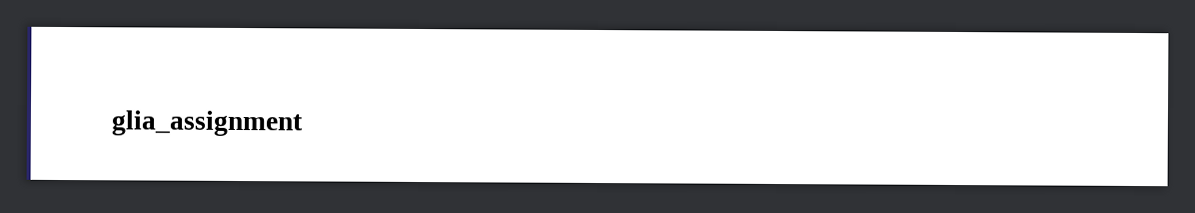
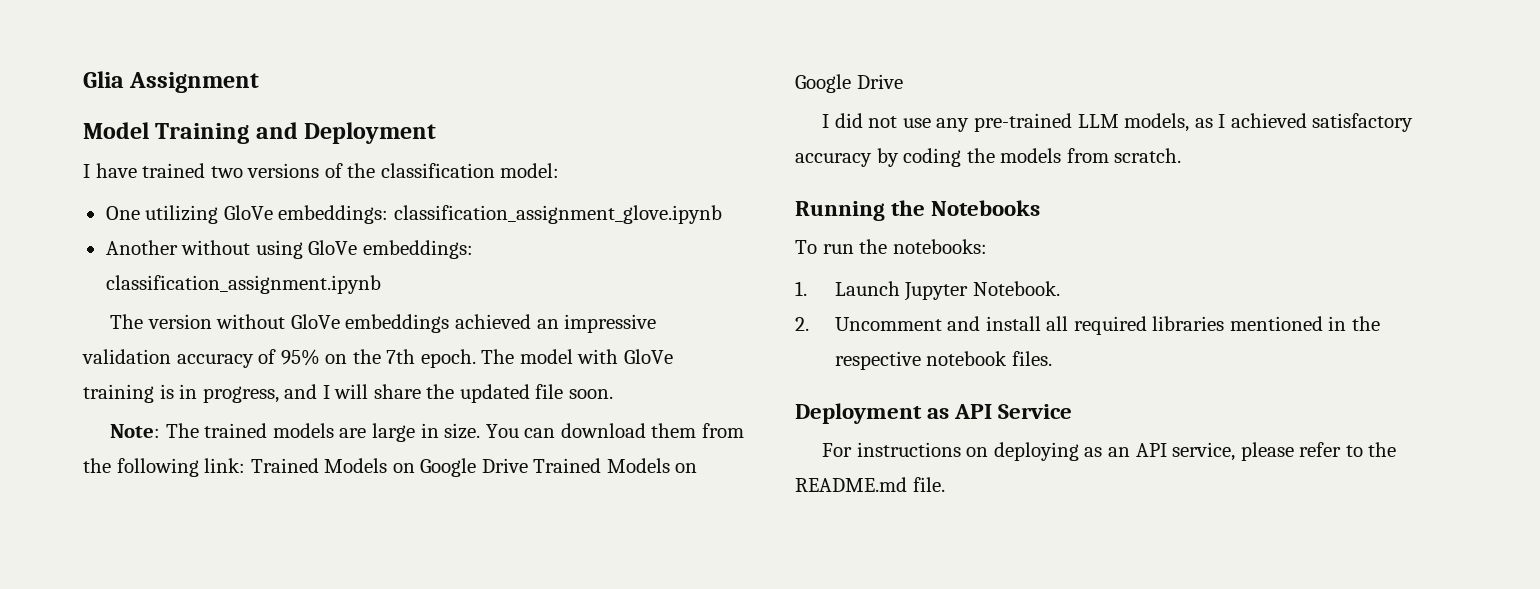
[111,110,303,137] glia_assignment -> [83,71,260,93] [83,122,437,144] [83,163,560,178] [105,205,722,224] [105,240,473,259] [105,275,381,294] [110,314,657,333] [82,349,673,368] [83,384,613,403] [110,423,744,442] [83,458,698,477] [795,74,903,93] [822,113,1414,132] [795,148,1182,167] [795,200,1041,221] [795,239,987,254] [795,281,1060,301] [795,316,1380,335] [834,351,1052,370] [795,403,1073,424] [822,442,1397,461] [795,477,945,492] Glia Assignment // Model Training and Deployment // I have trained two versions of the classification model: // One utilizing GloVe embeddings: classification_assignment_glove.ipynb // Another without using GloVe embeddings: classification_assignment.ipynb // The version without GloVe embeddings achieved an impressive validation accuracy of 95% on the 7th epoch. The model with GloVe training is in progress, and I will share the updated file soon. // Note: The trained models are large in size. You can download them from the following link: Trained Models on Google Drive Trained Models on Google Drive // I did not use any pre-trained LLM models, as I achieved satisfactory accuracy by coding the models from scratch. // Running the Notebooks // To run the notebooks: // 1. Launch Jupyter Notebook. // 2. Uncomment and install all required libraries mentioned in the respective notebook files. // Deployment as API Service // For instructions on deploying as an API service, please refer to the README.md file.

